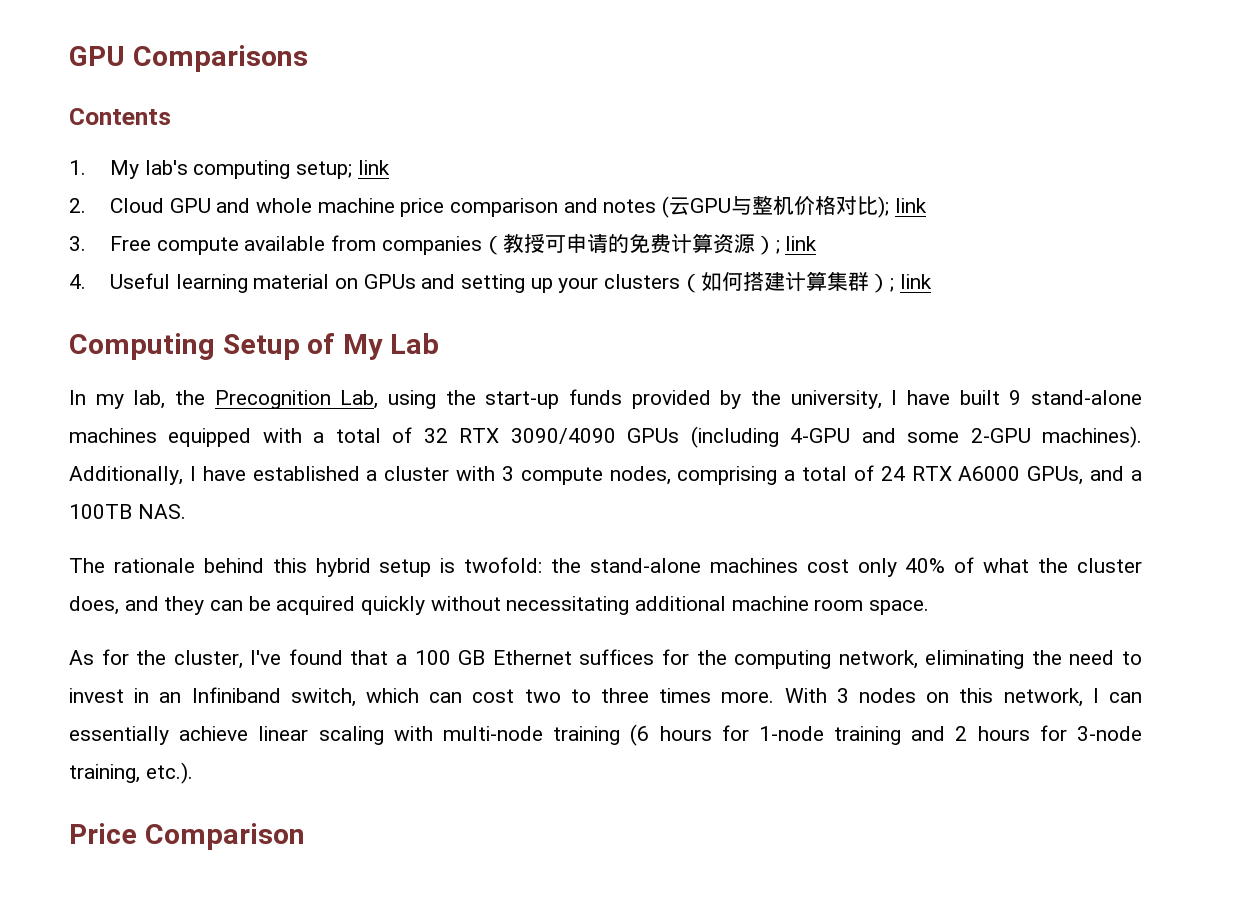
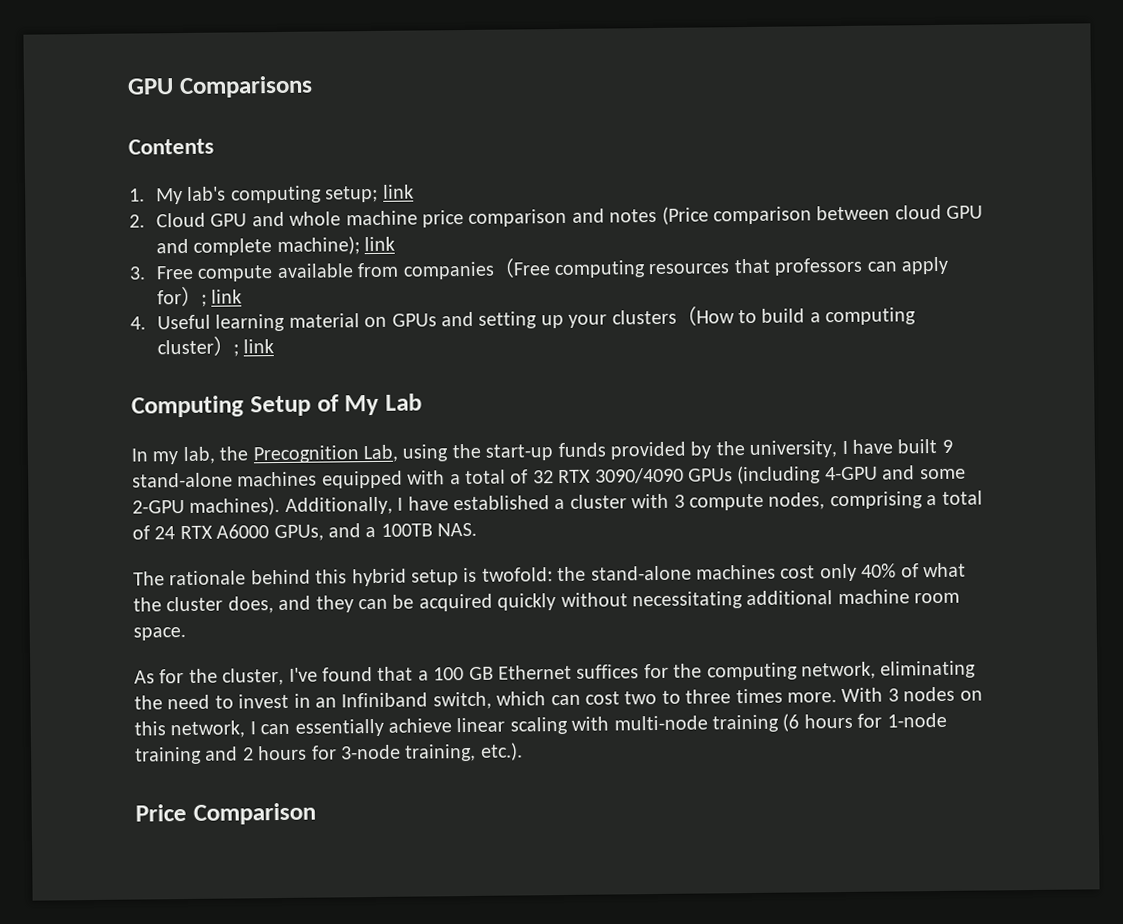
[662,195,890,218] (云GPU与整机价格对比); -> [661,204,984,225] [155,236,360,256] (Price comparison between cloud GPU and complete machine);
[502,233,755,254] 教授可申请的免费计算资源 -> [512,256,949,279] [156,290,182,305] Free computing resources that professors can apply for
[701,271,870,292] 如何搭建计算集群 -> [695,307,917,326] [156,339,214,355] How to build a computing cluster

